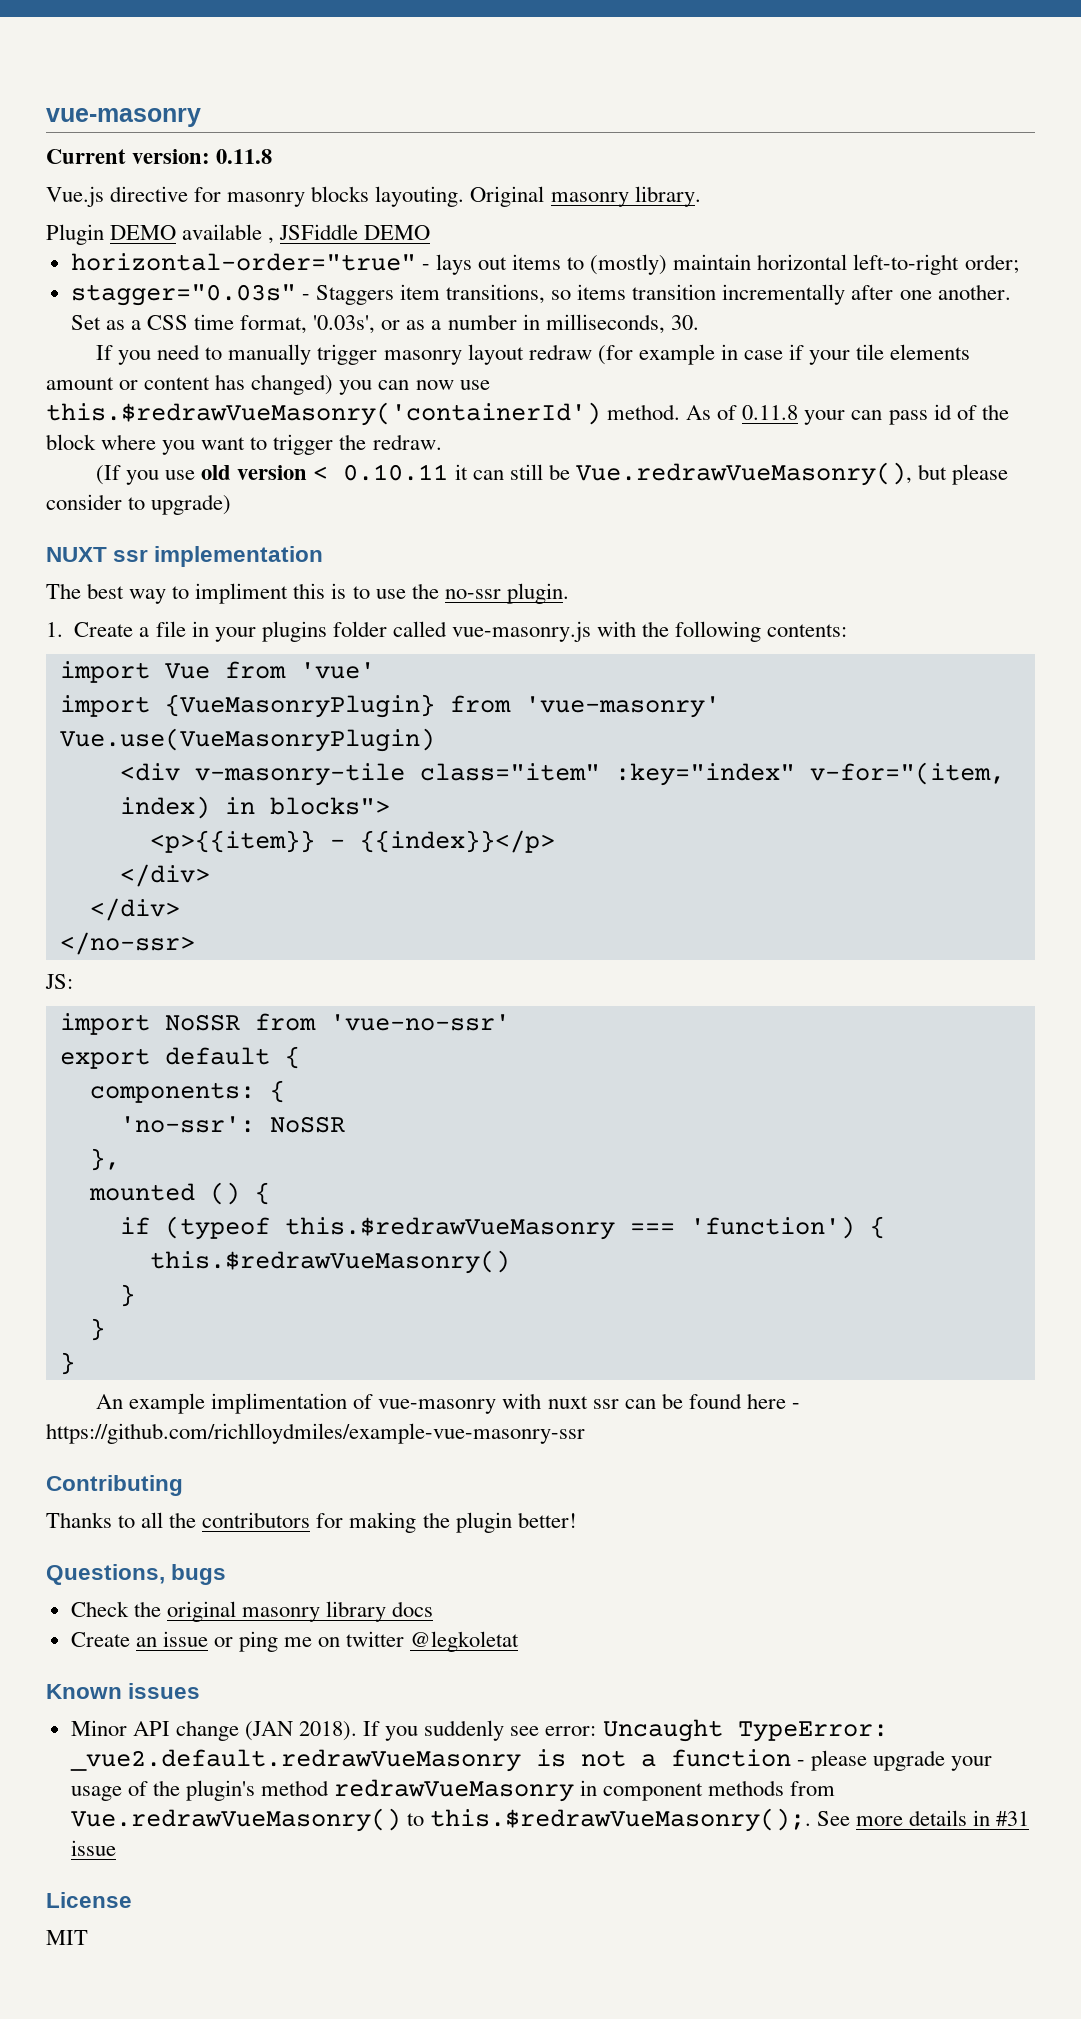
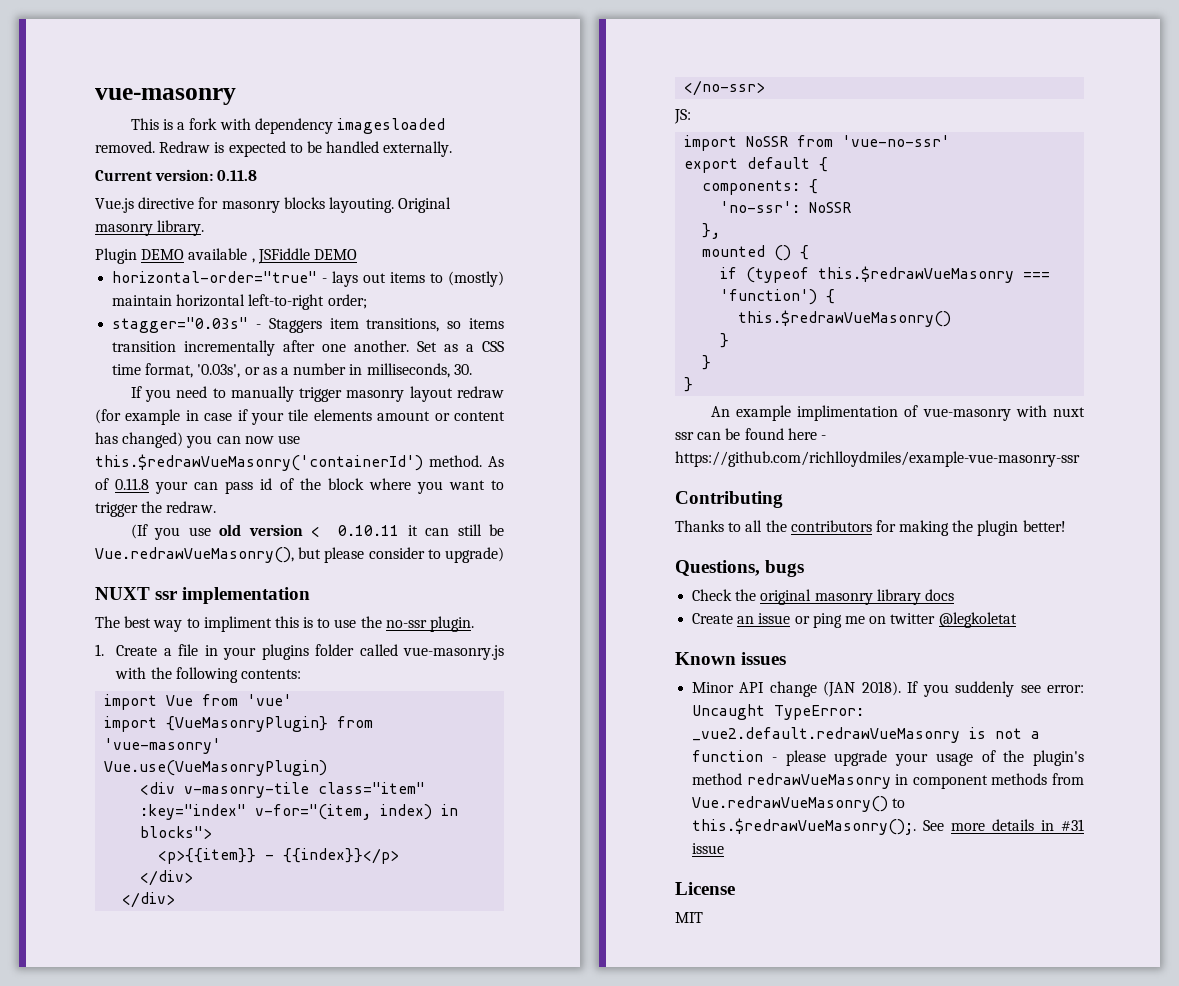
[46,108,201,127] vue-masonry -> [95,88,236,105] [130,118,445,134] [95,141,453,157] vue-masonry // This is a fork with dependency imagesloaded removed. Redraw is expected to be handled externally.

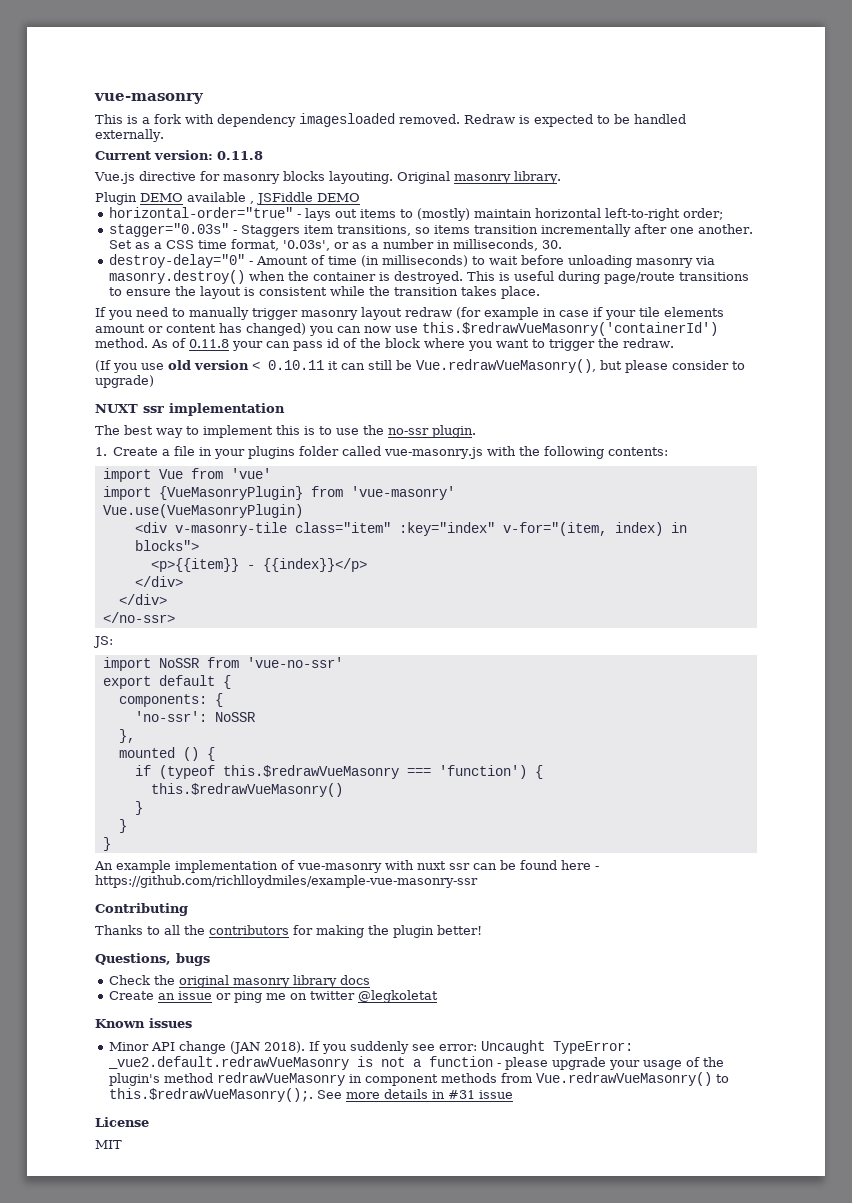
(472, 369) none -> [108,254,715,268] [108,270,749,284] [108,286,540,299] // destroy-delay="0" - Amount of time (in milliseconds) to wait before unloading masonry via masonry.destroy() when the container is destroyed. This is useful during page/route transitions to ensure the layout is consistent while the transition takes place.
[203,616,272,632] impliment -> [203,425,273,438] implement
[797,405,899,421] implimentation -> [175,860,278,873] implementation

